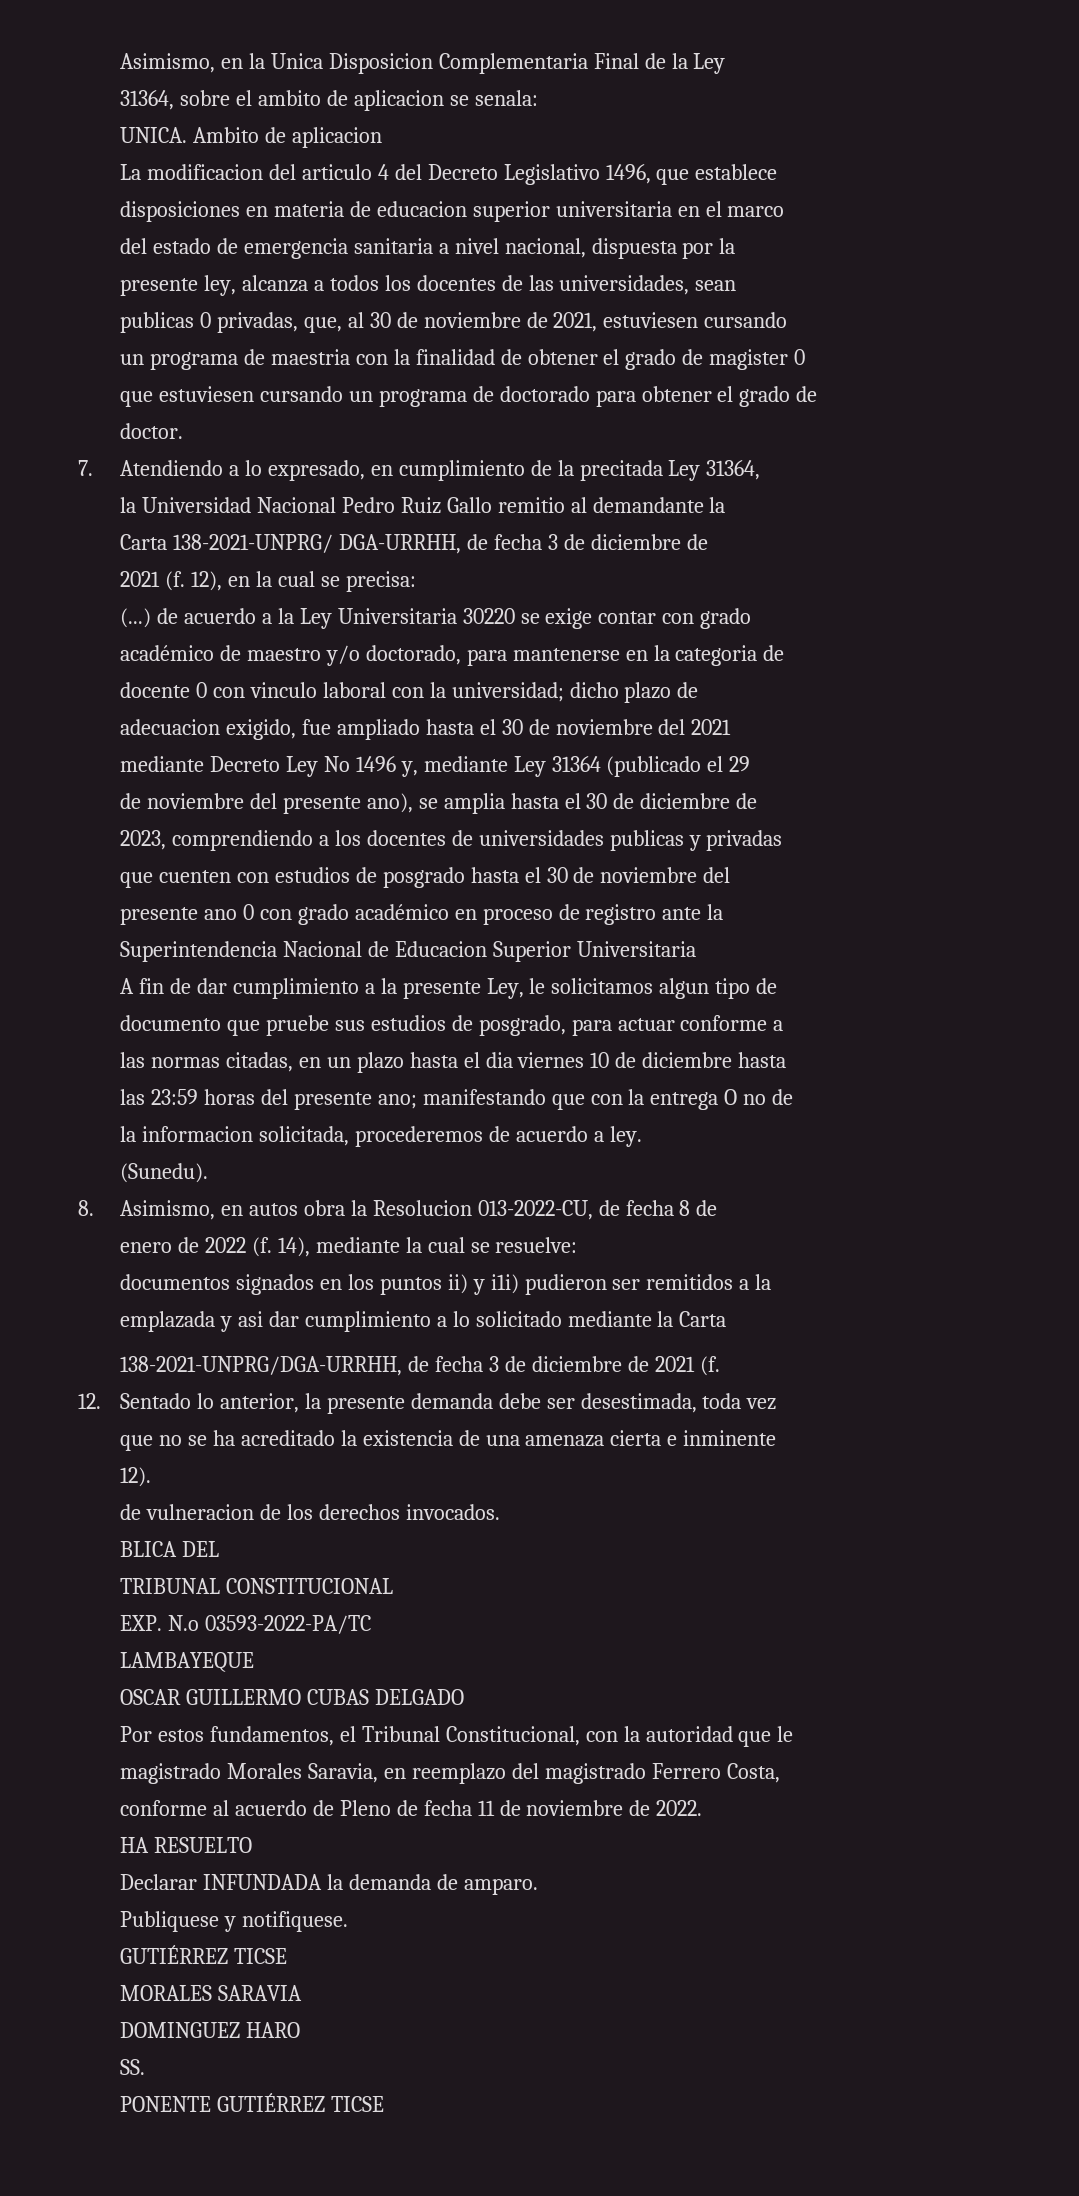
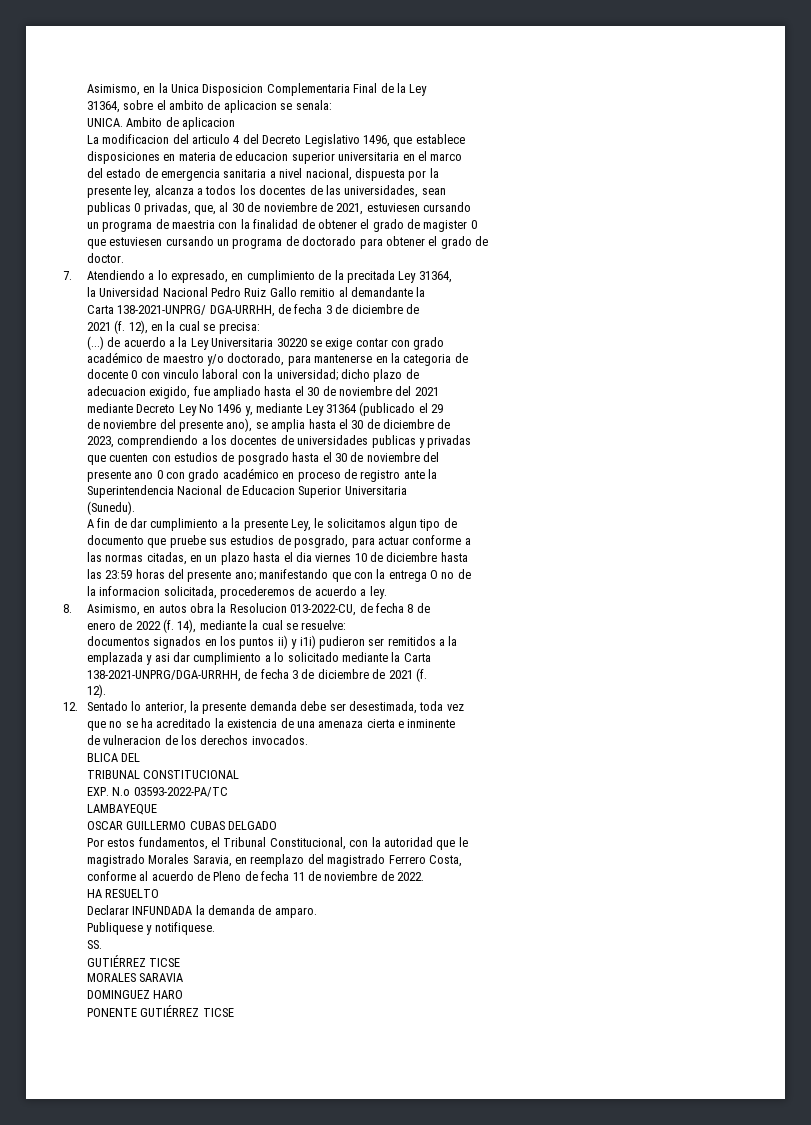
(696, 949) none -> [86,501,135,515] // (Sunedu).
[120,1163,209,1183] // (Sunedu). -> (387, 592) none
(720, 1366) none -> [86,684,106,698] // 12).
[120,1467,152,1487] // 12). -> (456, 723) none
(348, 1921) none -> [86,940,102,949] // SS.
[120,2059,146,2075] // SS. -> (184, 994) none

